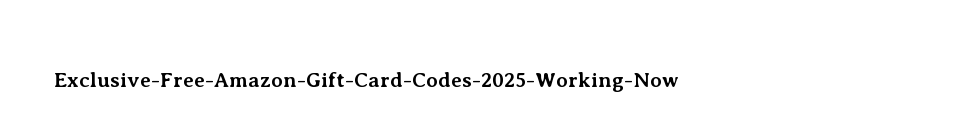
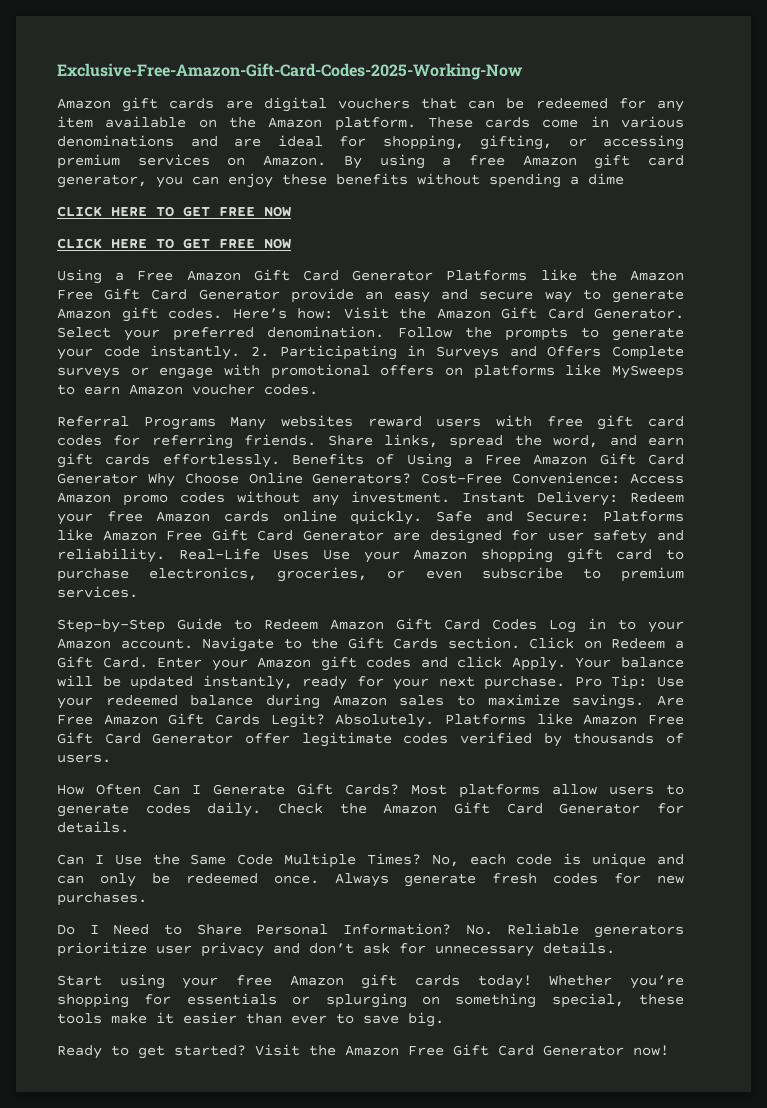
(679, 82) none -> [57,97,684,112] [57,116,684,131] [57,135,684,150] [57,154,684,169] [57,173,624,188] [57,206,291,217] [57,238,291,249] [57,269,684,284] [57,288,684,303] [57,307,684,322] [57,326,684,341] [57,345,684,360] [57,364,684,379] [57,384,318,395] [57,415,684,430] [57,434,684,449] [57,453,684,468] [57,472,684,487] [57,491,684,506] [57,510,684,525] [57,529,684,544] [57,548,684,563] [57,567,684,582] [57,586,138,598] [57,618,684,633] [57,637,684,652] [57,656,684,671] [57,675,684,690] [57,694,684,709] [57,713,684,728] [57,732,684,747] [57,754,111,763] [57,783,684,798] [57,802,685,817] [57,821,129,833] [57,853,684,868] [57,873,684,887] [57,892,147,906] [57,923,685,938] [57,942,615,957] [57,974,684,989] [57,993,684,1008] [57,1012,444,1027] [57,1044,669,1059] // Amazon gift cards are digital vouchers that can be redeemed for any item available on the Amazon platform. These cards come in various denominations and are ideal for shopping, gifting, or accessing premium services on Amazon. By using a free Amazon gift card generator, you can enjoy these benefits without spending a dime // CLICK HERE TO GET FREE NOW // CLICK HERE TO GET FREE NOW // Using a Free Amazon Gift Card Generator Platforms like the Amazon Free Gift Card Generator provide an easy and secure way to generate Amazon gift codes. Here’s how: Visit the Amazon Gift Card Generator. Select your preferred denomination. Follow the prompts to generate your code instantly. 2. Participating in Surveys and Offers Complete surveys or engage with promotional offers on platforms like MySweeps to earn Amazon voucher codes. // Referral Programs Many websites reward users with free gift card codes for referring friends. Share links, spread the word, and earn gift cards effortlessly. Benefits of Using a Free Amazon Gift Card Generator Why Choose Online Generators? Cost-Free Convenience: Access Amazon promo codes without any investment. Instant Delivery: Redeem your free Amazon cards online quickly. Safe and Secure: Platforms like Amazon Free Gift Card Generator are designed for user safety and reliability. Real-Life Uses Use your Amazon shopping gift card to purchase electronics, groceries, or even subscribe to premium services. // Step-by-Step Guide to Redeem Amazon Gift Card Codes Log in to your Amazon account. Navigate to the Gift Cards section. Click on Redeem a Gift Card. Enter your Amazon gift codes and click Apply. Your balance will be updated instantly, ready for your next purchase. Pro Tip: Use your redeemed balance during Amazon sales to maximize savings. Are Free Amazon Gift Cards Legit? Absolutely. Platforms like Amazon Free Gift Card Generator offer legitimate codes verified by thousands of users. // How Often Can I Generate Gift Cards? Most platforms allow users to generate codes daily. Check the Amazon Gift Card Generator for details. // Can I Use the Same Code Multiple Times? No, each code is unique and can only be redeemed once. Always generate fresh codes for new purchases. // Do I Need to Share Personal Information? No. Reliable generators prioritize user privacy and don’t ask for unnecessary details. // Start using your free Amazon gift cards today! Whether you’re shopping for essentials or splurging on something special, these tools make it easier than ever to save big. // Ready to get started? Visit the Amazon Free Gift Card Generator now!

